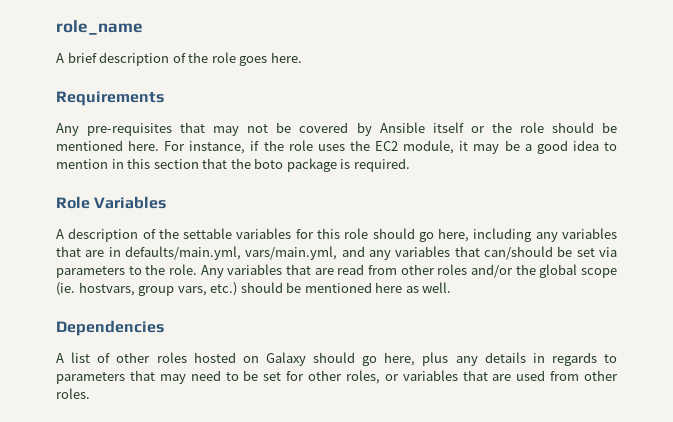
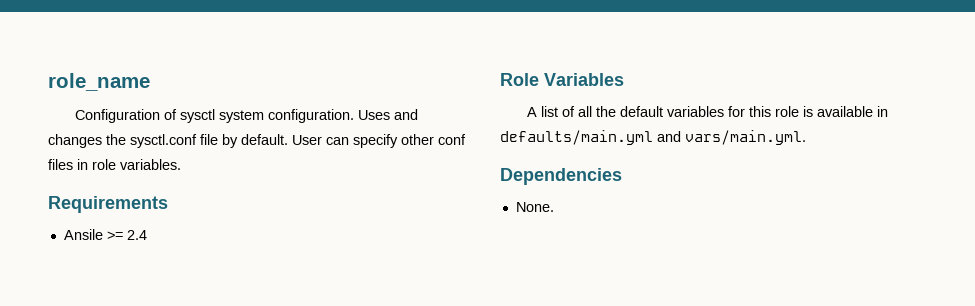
[56,52,302,66] [56,91,164,106] [56,122,617,136] [56,140,618,154] [56,158,410,172] [56,196,167,209] [56,228,617,242] [56,246,617,260] [56,264,618,278] [56,282,452,296] [56,320,164,336] [56,352,617,366] [56,370,618,384] [56,388,90,399] A brief description of the role goes here. // Requirements // Any pre-requisites that may not be covered by Ansible itself or the role should be mentioned here. For instance, if the role uses the EC2 module, it may be a good idea to mention in this section that the boto package is required. // Role Variables // A description of the settable variables for this role should go here, including any variables that are in defaults/main.yml, vars/main.yml, and any variables that can/should be set via parameters to the role. Any variables that are read from other roles and/or the global scope (ie. hostvars, group vars, etc.) should be mentioned here as well. // Dependencies // A list of other roles hosted on Galaxy should go here, plus any details in regards to parameters that may need to be set for other roles, or variables that are used from other roles. -> [75,109,419,123] [48,134,466,148] [48,159,181,170] [48,196,168,213] [63,229,147,240] [500,73,624,86] [527,106,889,117] [500,130,806,145] [500,168,622,185] [515,202,554,212] Configuration of sysctl system configuration. Uses and changes the sysctl.conf file by default. User can specify other conf files in role variables. // Requirements // Ansile >= 2.4 // Role Variables // A list of all the default variables for this role is available in defaults/main.yml and vars/main.yml. // Dependencies // None.

